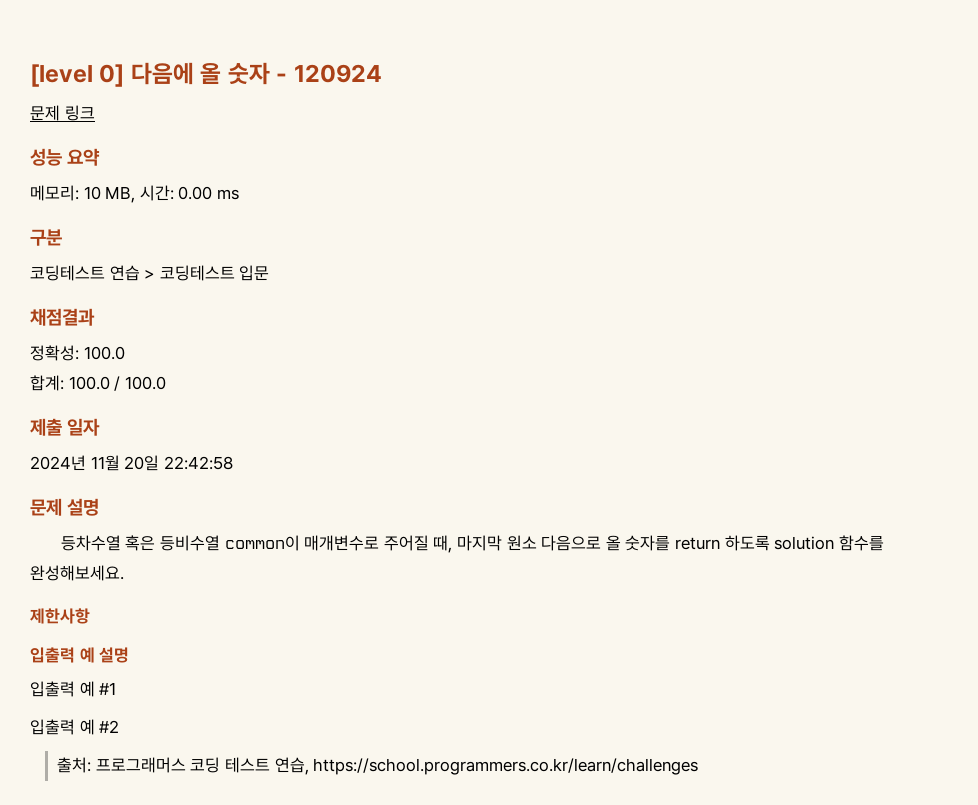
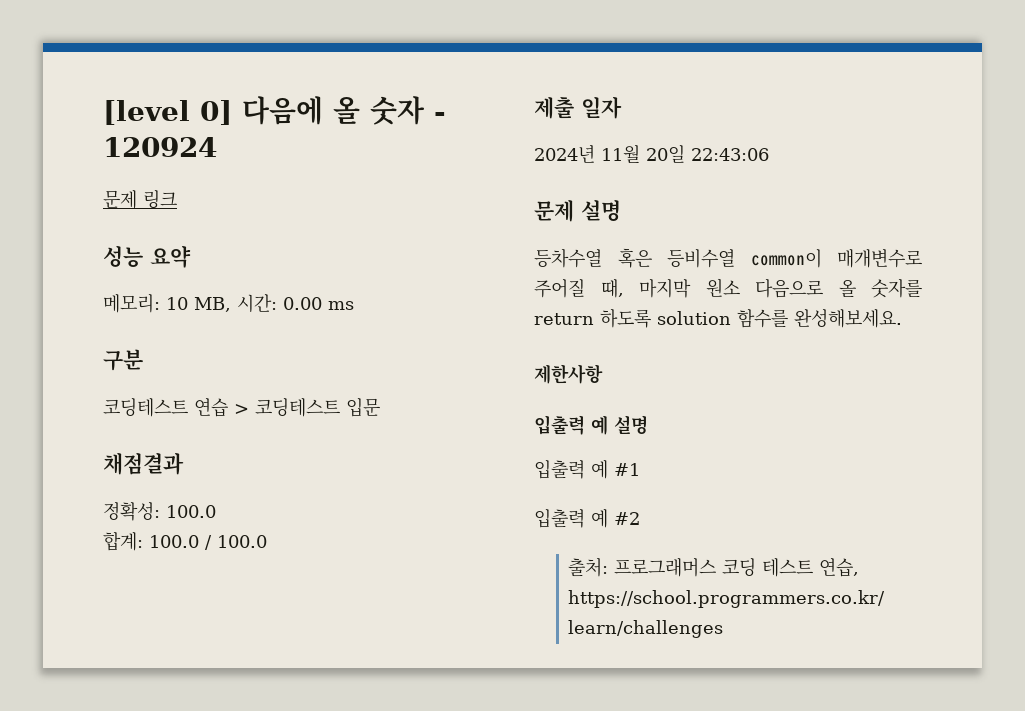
[163,456,233,470] 22:42:58 -> [691,148,769,161] 22:43:06

